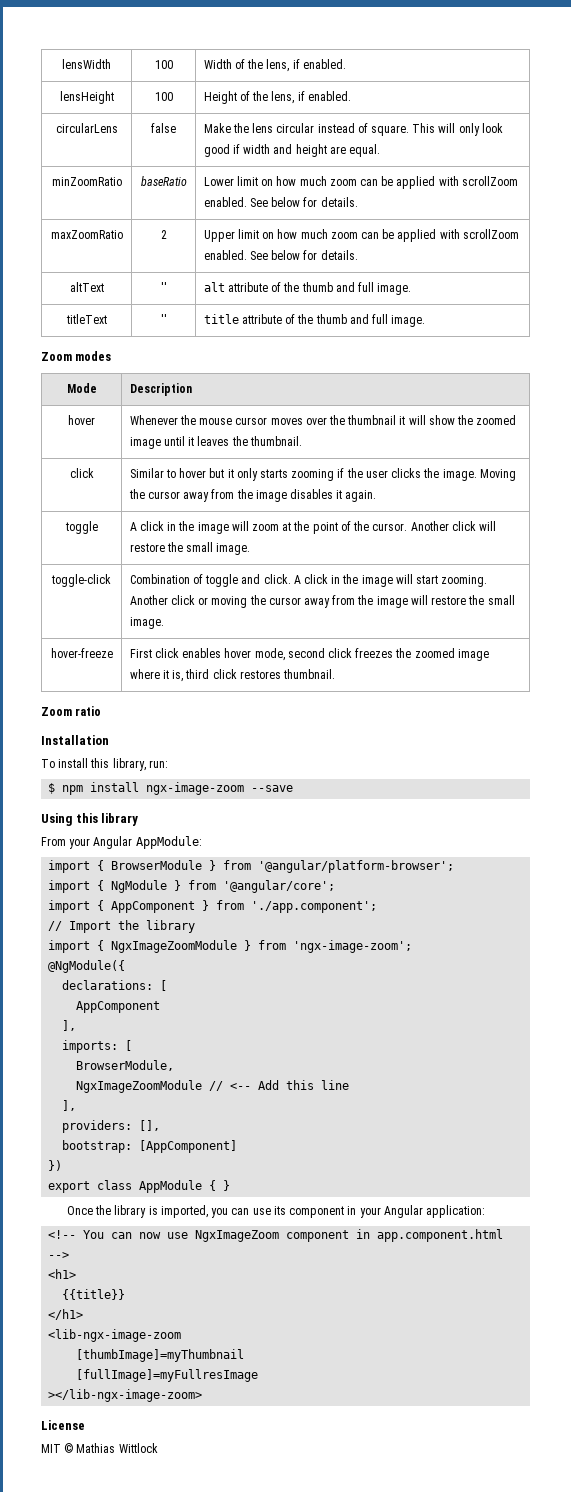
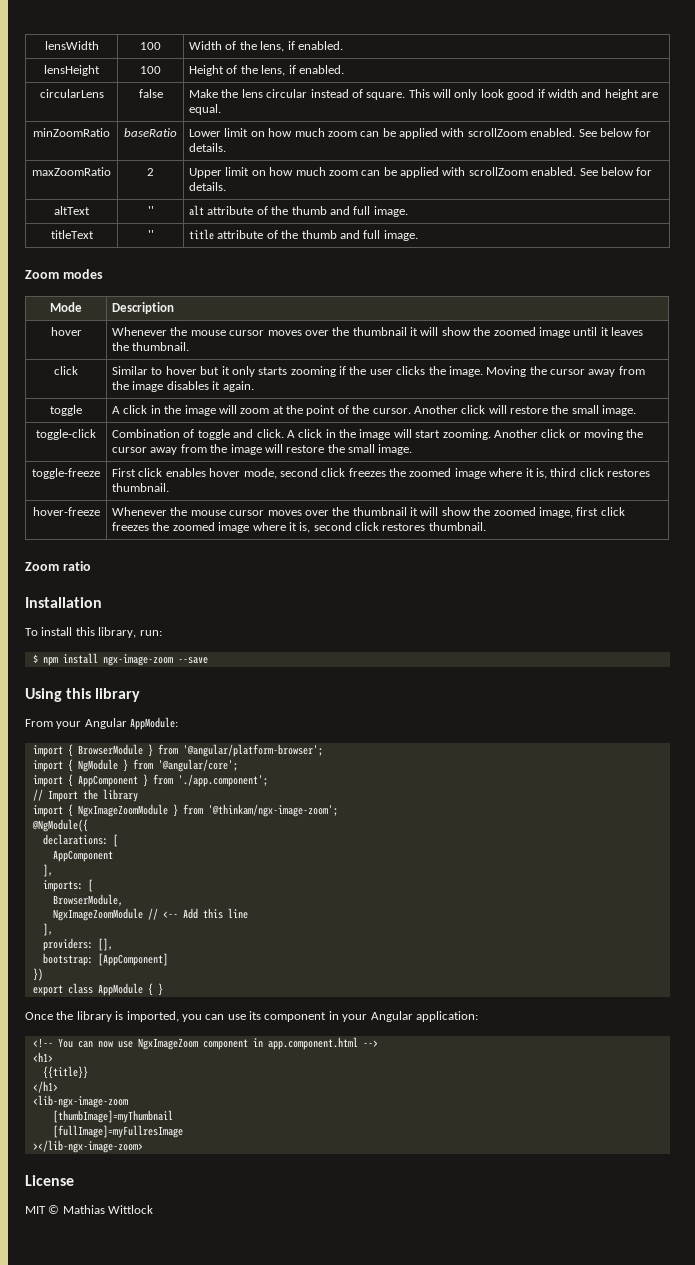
[50,648,113,658] hover-freeze -> [32,468,100,479] toggle-freeze
(336, 674) none -> [32,507,100,516] [112,507,625,518] [112,522,486,533] // hover-freeze | Whenever the mouse cursor moves over the thumbnail it will show the zoomed image, first click freezes the zoomed image where it is, second click restores thumbnail.
[293,940,413,953] 'ngx-image-zoom'; -> [207,804,338,817] '@thinkam/ngx-image-zoom';

